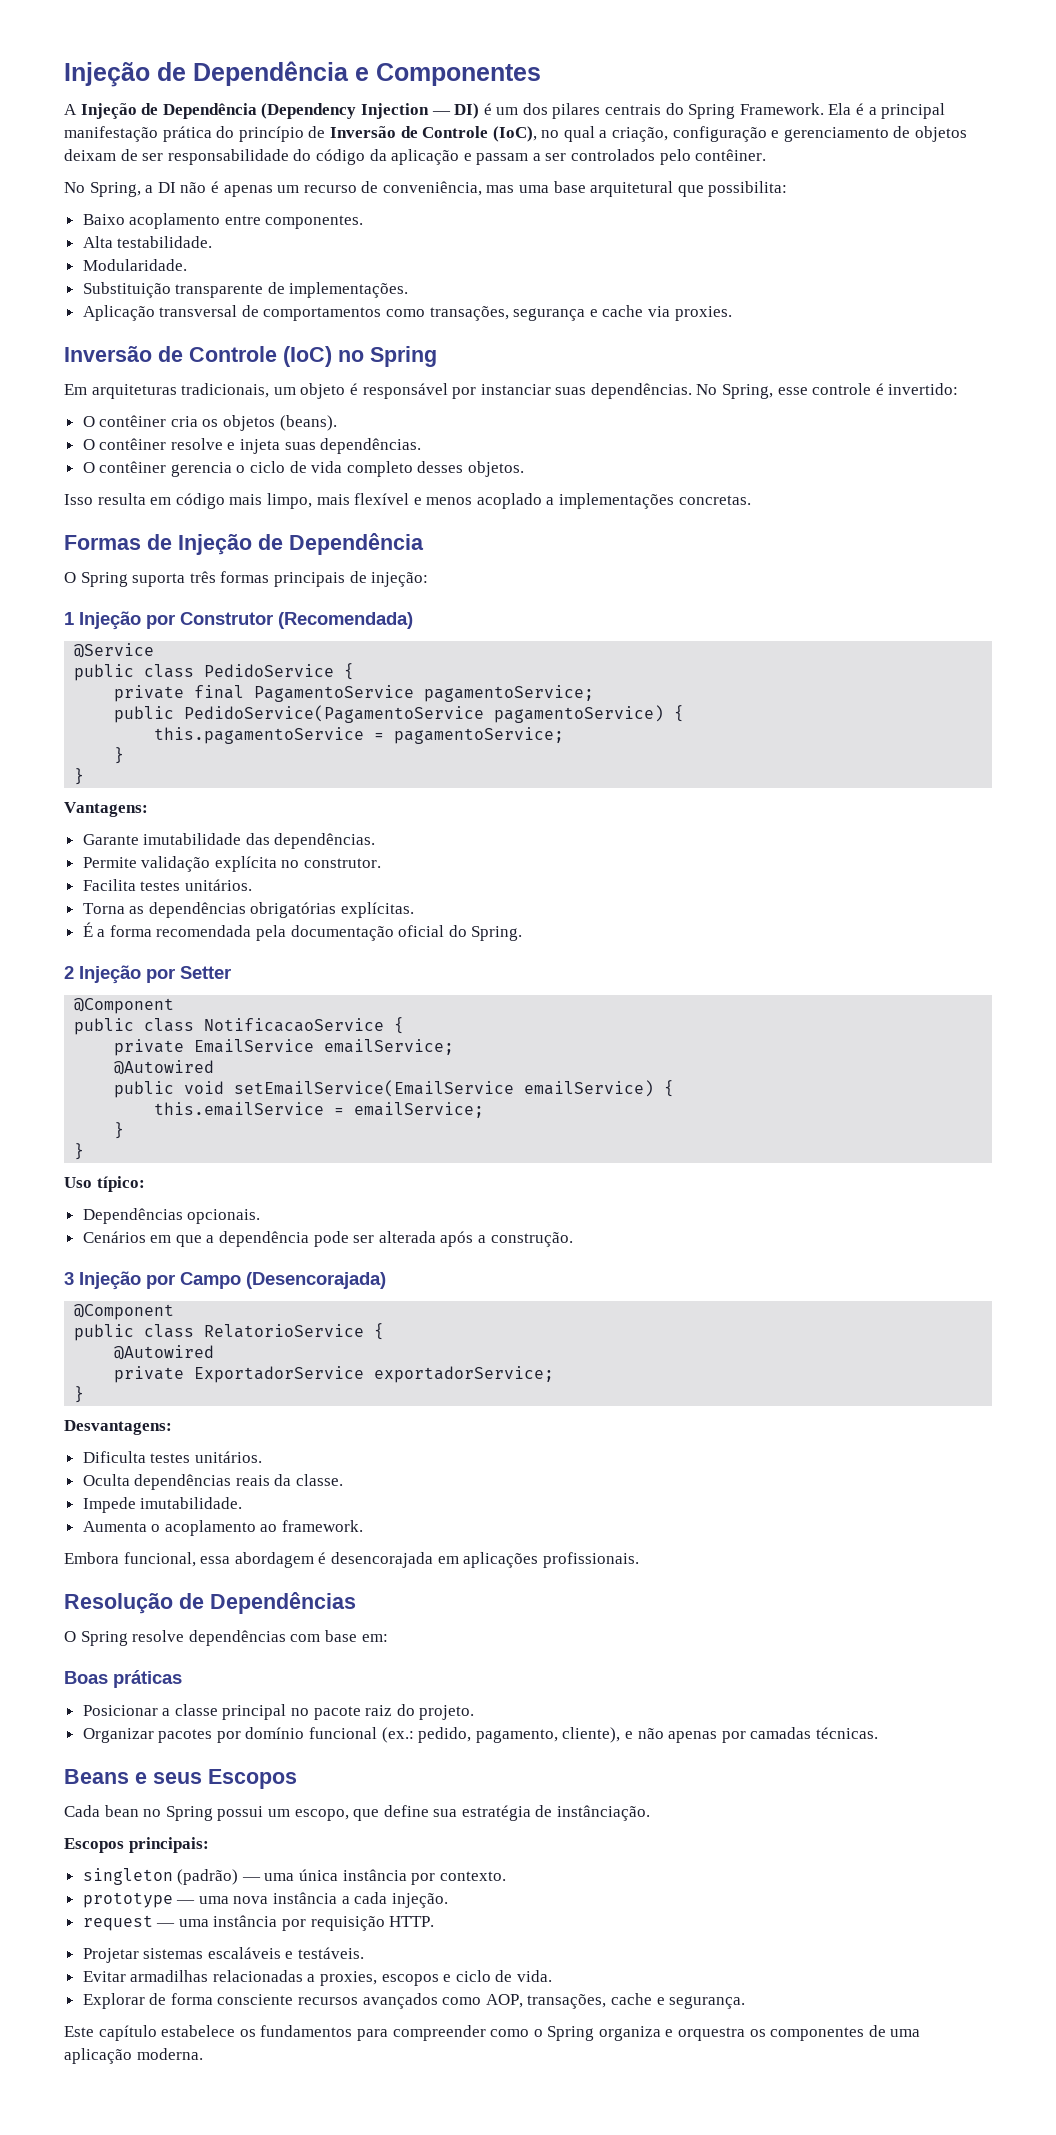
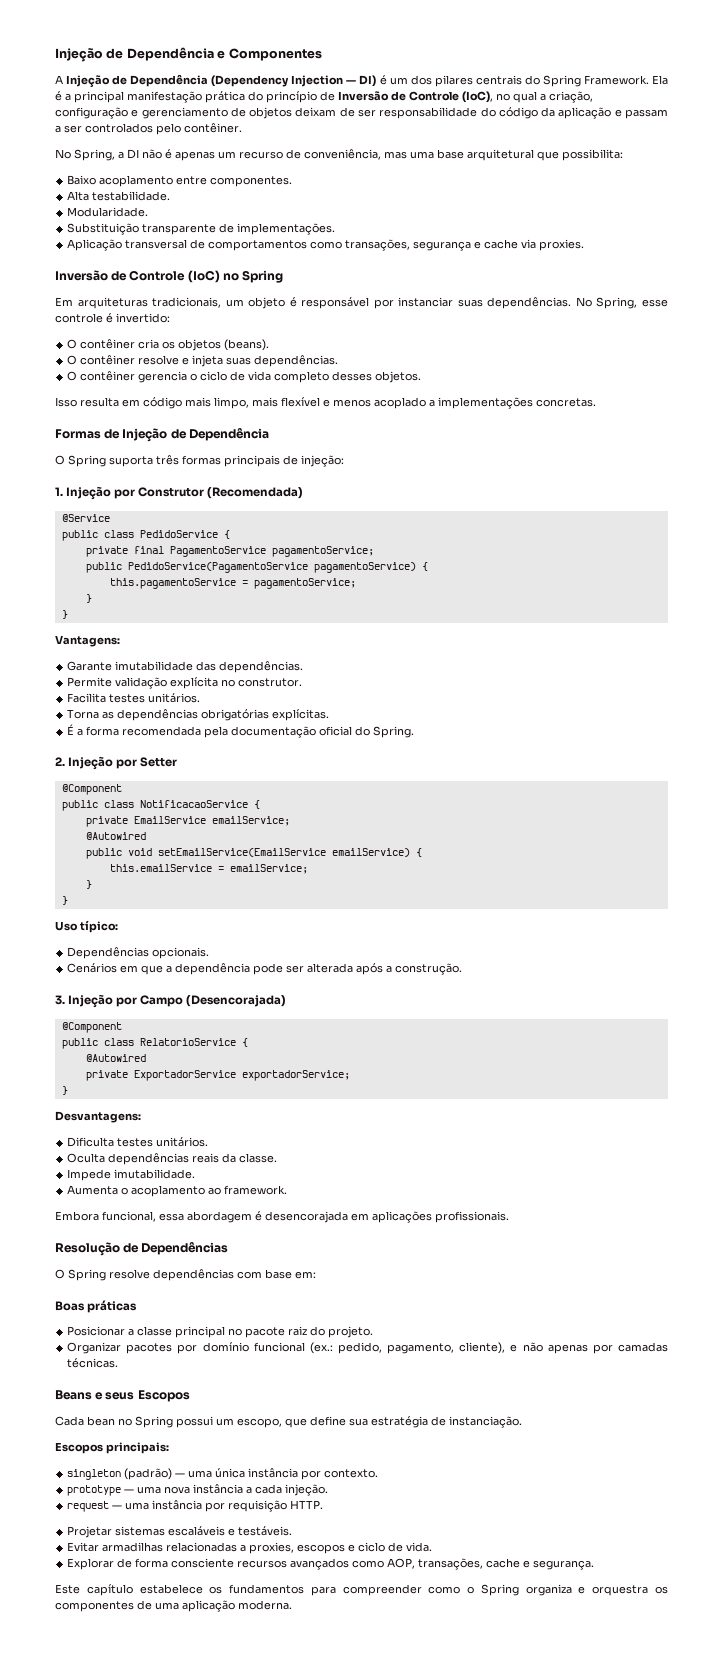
[64,612,74,625] 1 -> [55,487,63,496] 1.
[64,966,74,979] 2 -> [55,757,65,766] 2.
[64,1272,74,1285] 3 -> [55,995,65,1005] 3.
[557,1805,651,1821] instânciação. -> [449,1416,522,1428] instanciação.

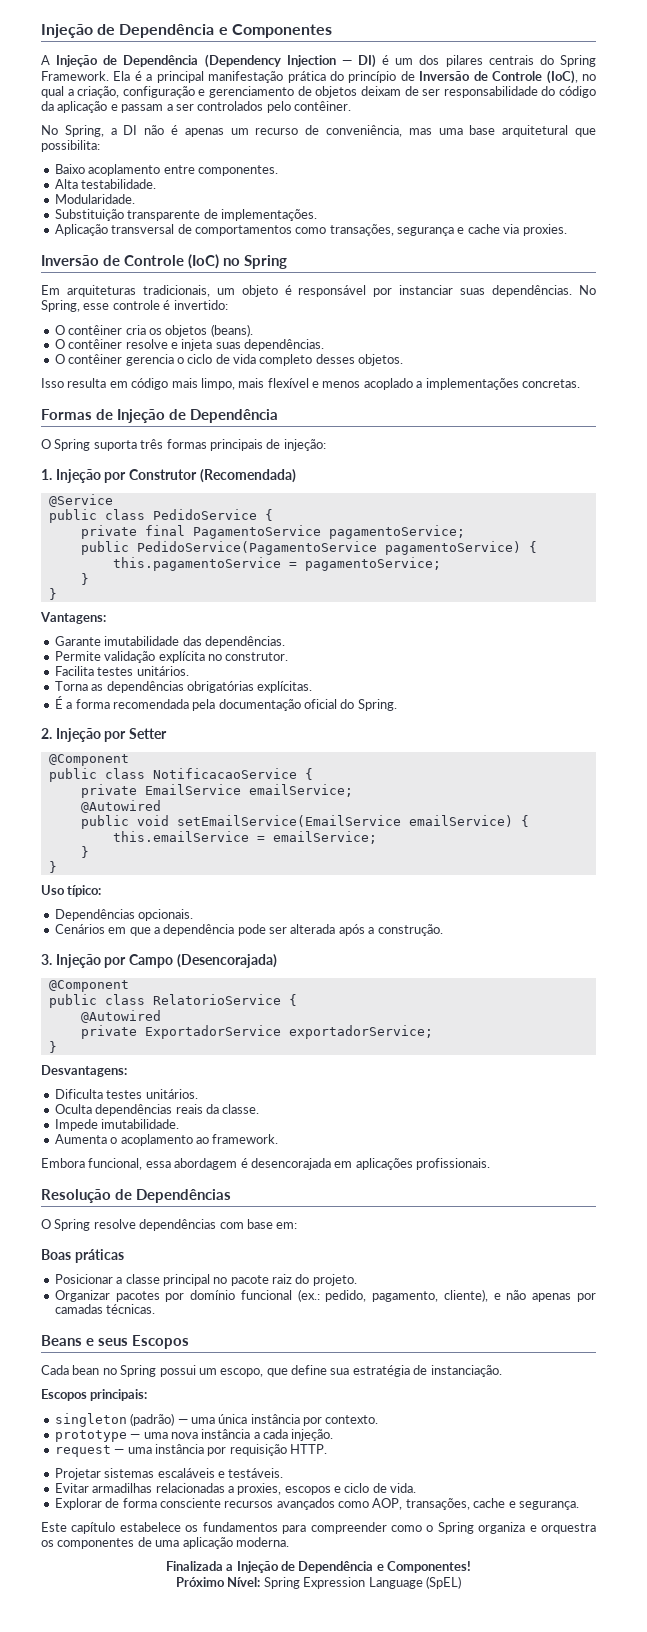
(292, 1605) none -> [165,1561,472,1573] [176,1576,461,1589] // Finalizada a Injeção de Dependência e Componentes! // Próximo Nível: Spring Expression Language (SpEL)

